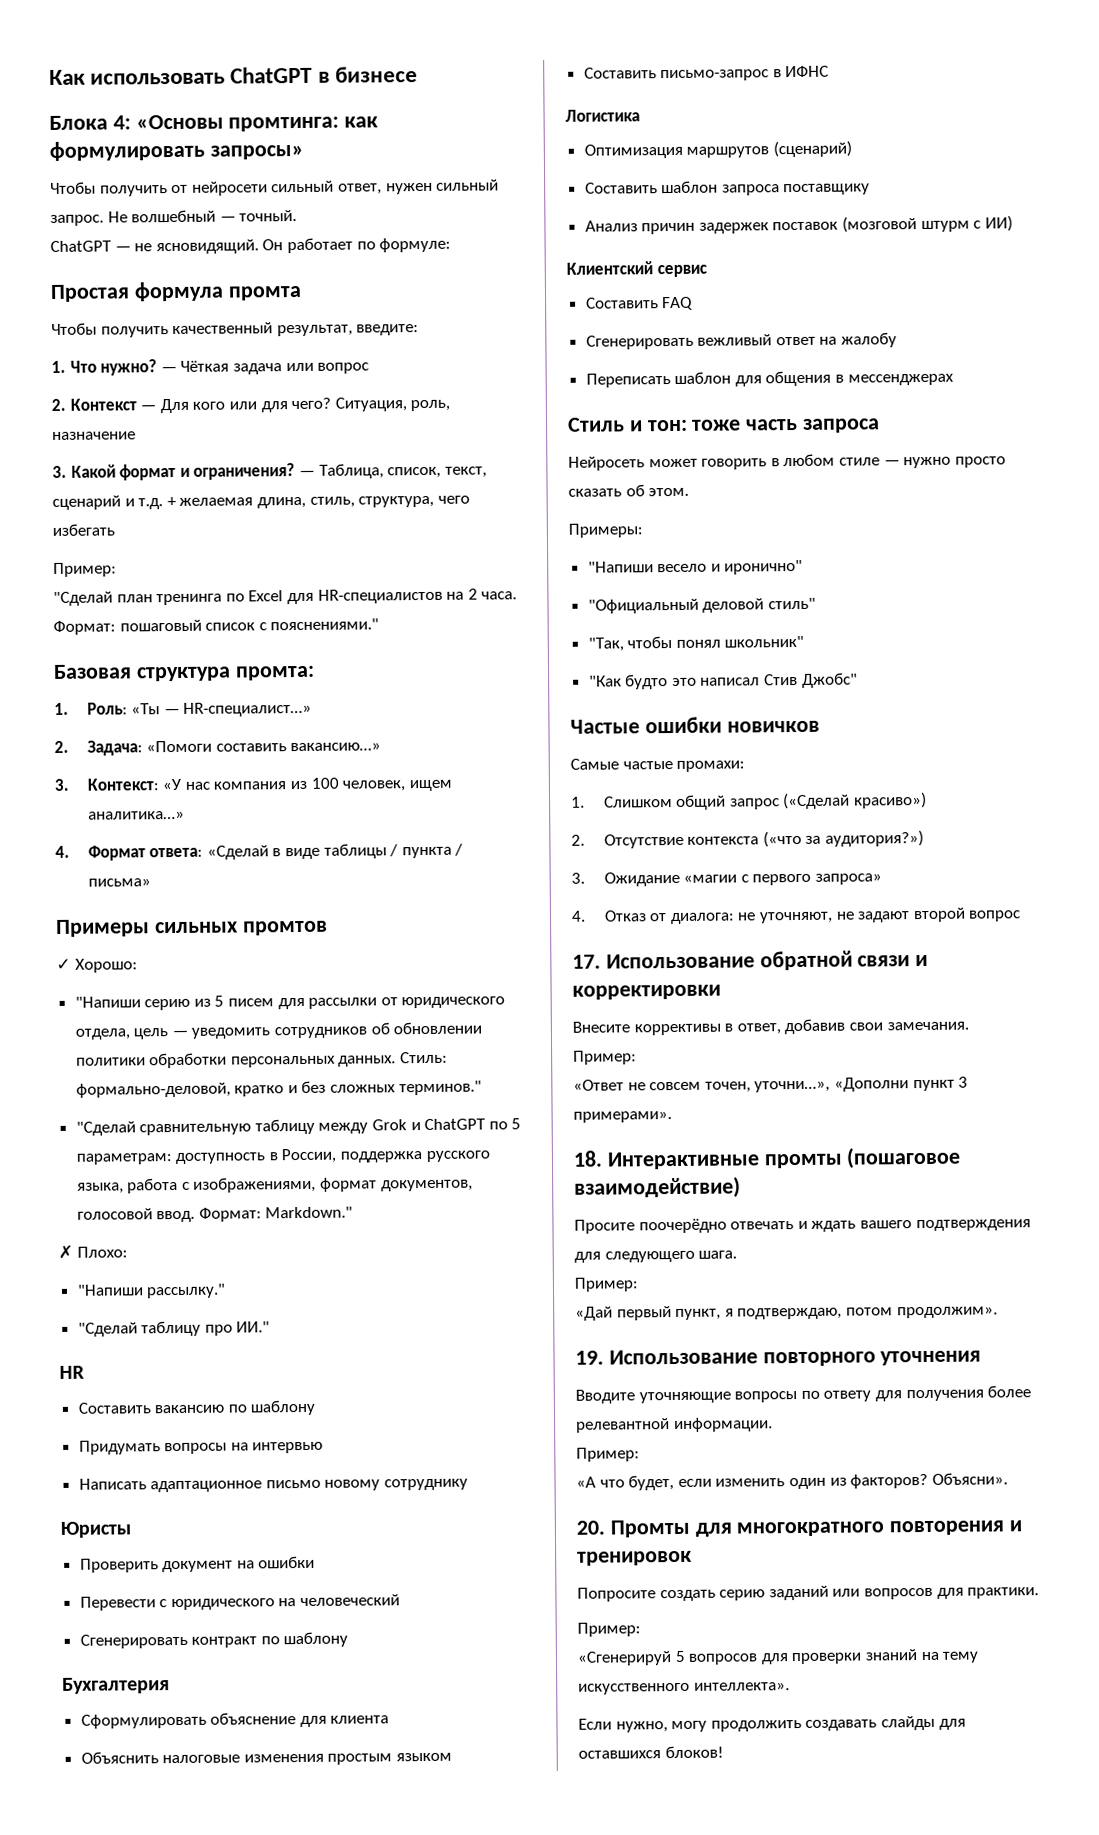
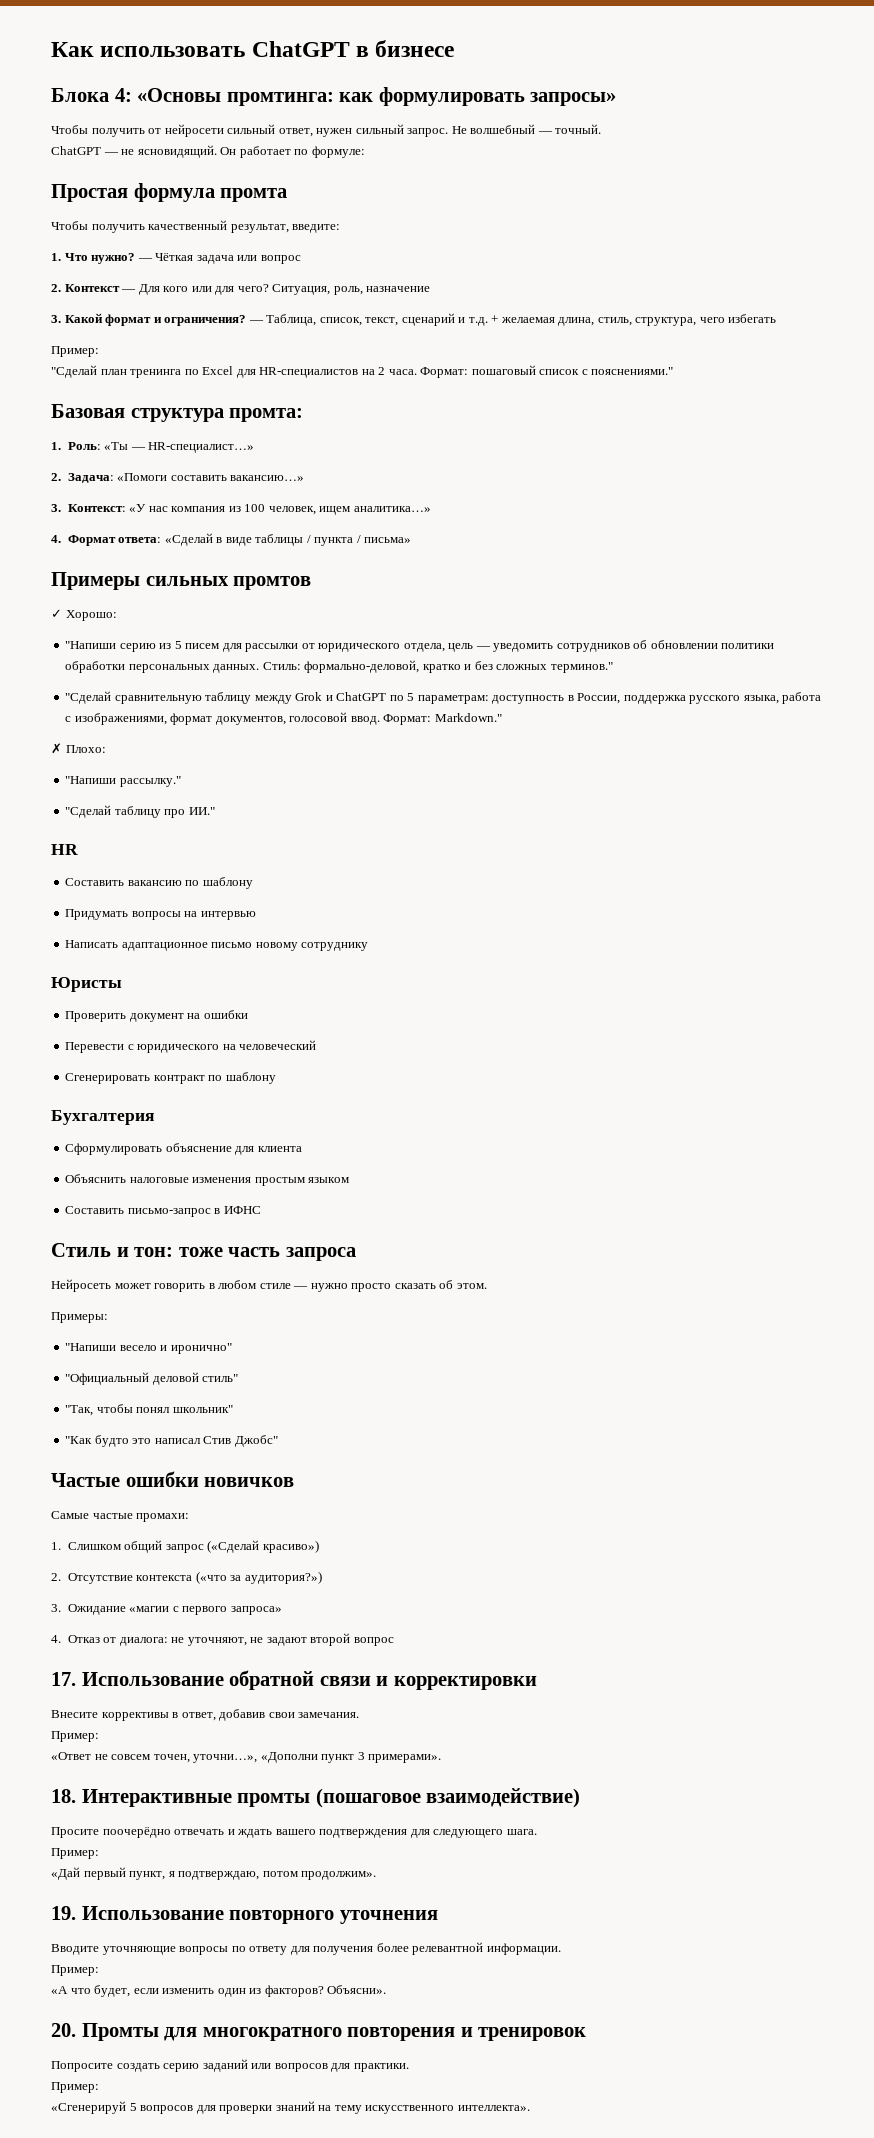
[565,109,640,122] [583,140,852,159] [584,180,871,196] [584,215,1013,235] [566,261,707,278] [585,296,694,311] [585,332,898,350] [585,370,954,388] // Логистика // Оптимизация маршрутов (сценарий) // Составить шаблон запроса поставщику // Анализ причин задержек поставок (мозговой штурм с ИИ) // Клиентский сервис // Составить FAQ // Сгенерировать вежливый ответ на жалобу // Переписать шаблон для общения в мессенджерах -> (261, 1210) none
[578,1715,966,1733] [578,1745,724,1759] // Если нужно, могу продолжить создавать слайды для оставшихся блоков! -> (530, 2108) none

